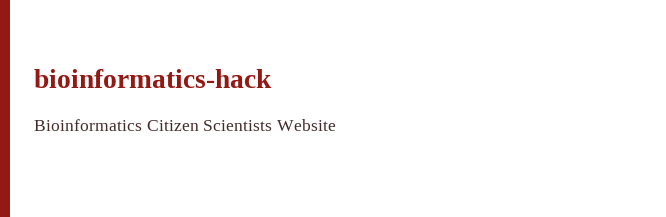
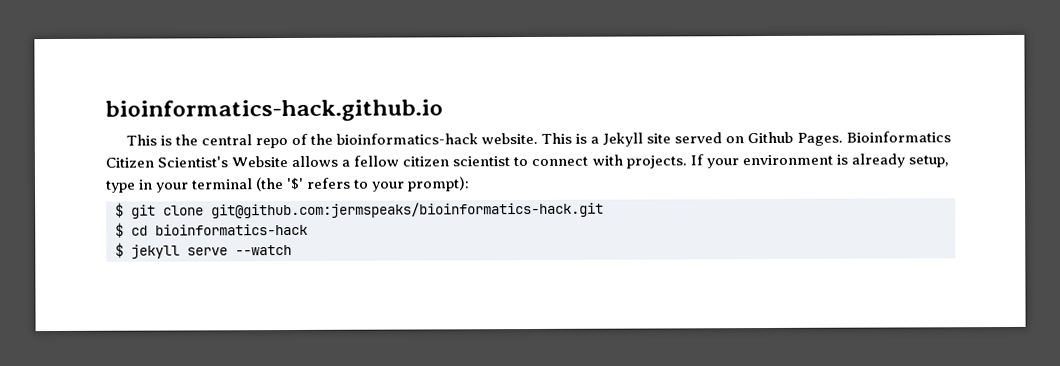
[34,69,272,88] [34,119,337,131] bioinformatics-hack // Bioinformatics Citizen Scientists Website -> [105,99,443,122] [125,131,951,149] [105,153,949,169] [105,176,471,193] [115,201,604,219] [115,222,308,238] [115,242,292,259] bioinformatics-hack.github.io // This is the central repo of the bioinformatics-hack website. This is a Jekyll site served on Github Pages. Bioinformatics Citizen Scientist's Website allows a fellow citizen scientist to connect with projects. If your environment is already setup, type in your terminal (the '$' refers to your prompt): // $ git clone git@github.com:jermspeaks/bioinformatics-hack.git // $ cd bioinformatics-hack // $ jekyll serve --watch

